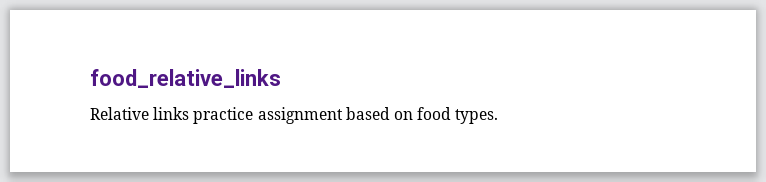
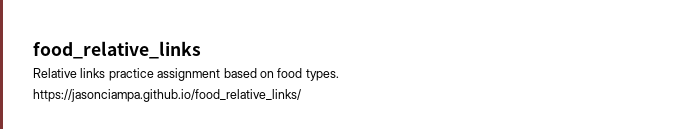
(499, 116) none -> [33,89,301,102] // https://jasonciampa.github.io/food_relative_links/

